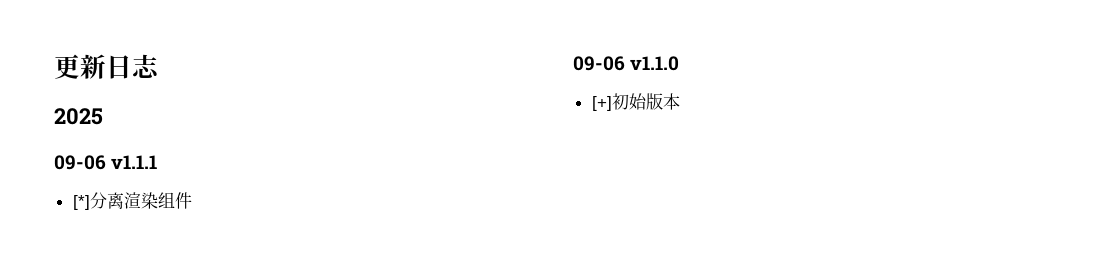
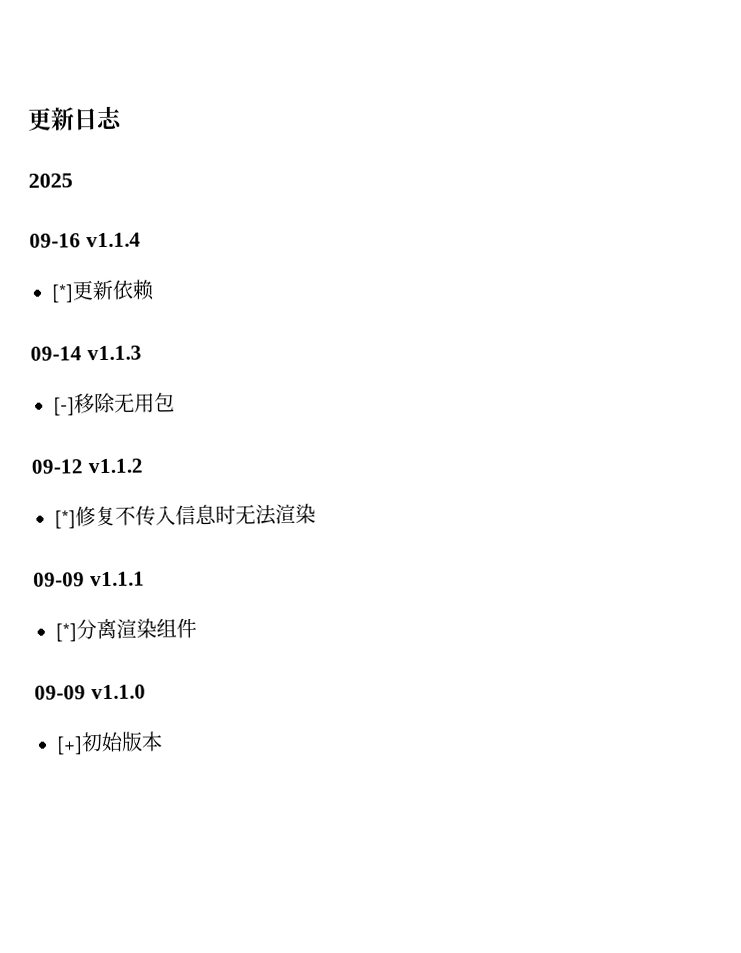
[54,155,106,170] 09-06 -> [29,232,141,248] [51,279,155,303] [30,345,142,361] [53,392,175,416] [31,458,143,474] [54,503,316,529] [33,572,85,587] 09-16 v1.1.4 // [*]更新依赖 // 09-14 v1.1.3 // [-]移除无用包 // 09-12 v1.1.2 // [*]修复不传入信息时无法渲染 // 09-09
[573,56,625,71] 09-06 -> [34,685,86,700] 09-09

